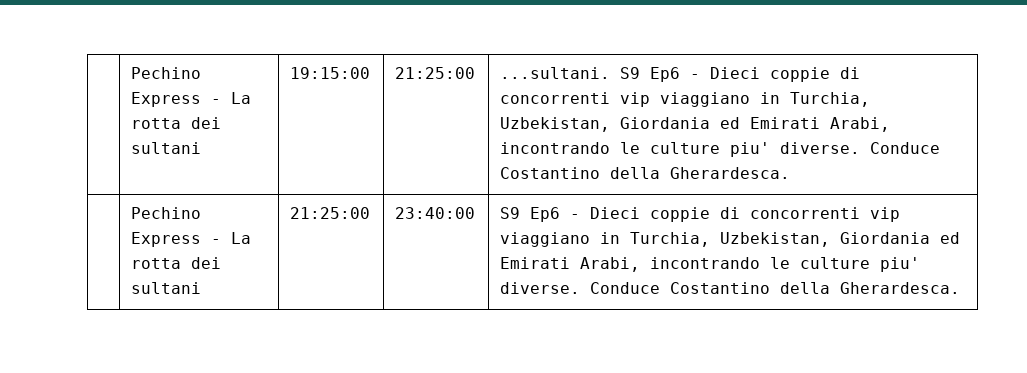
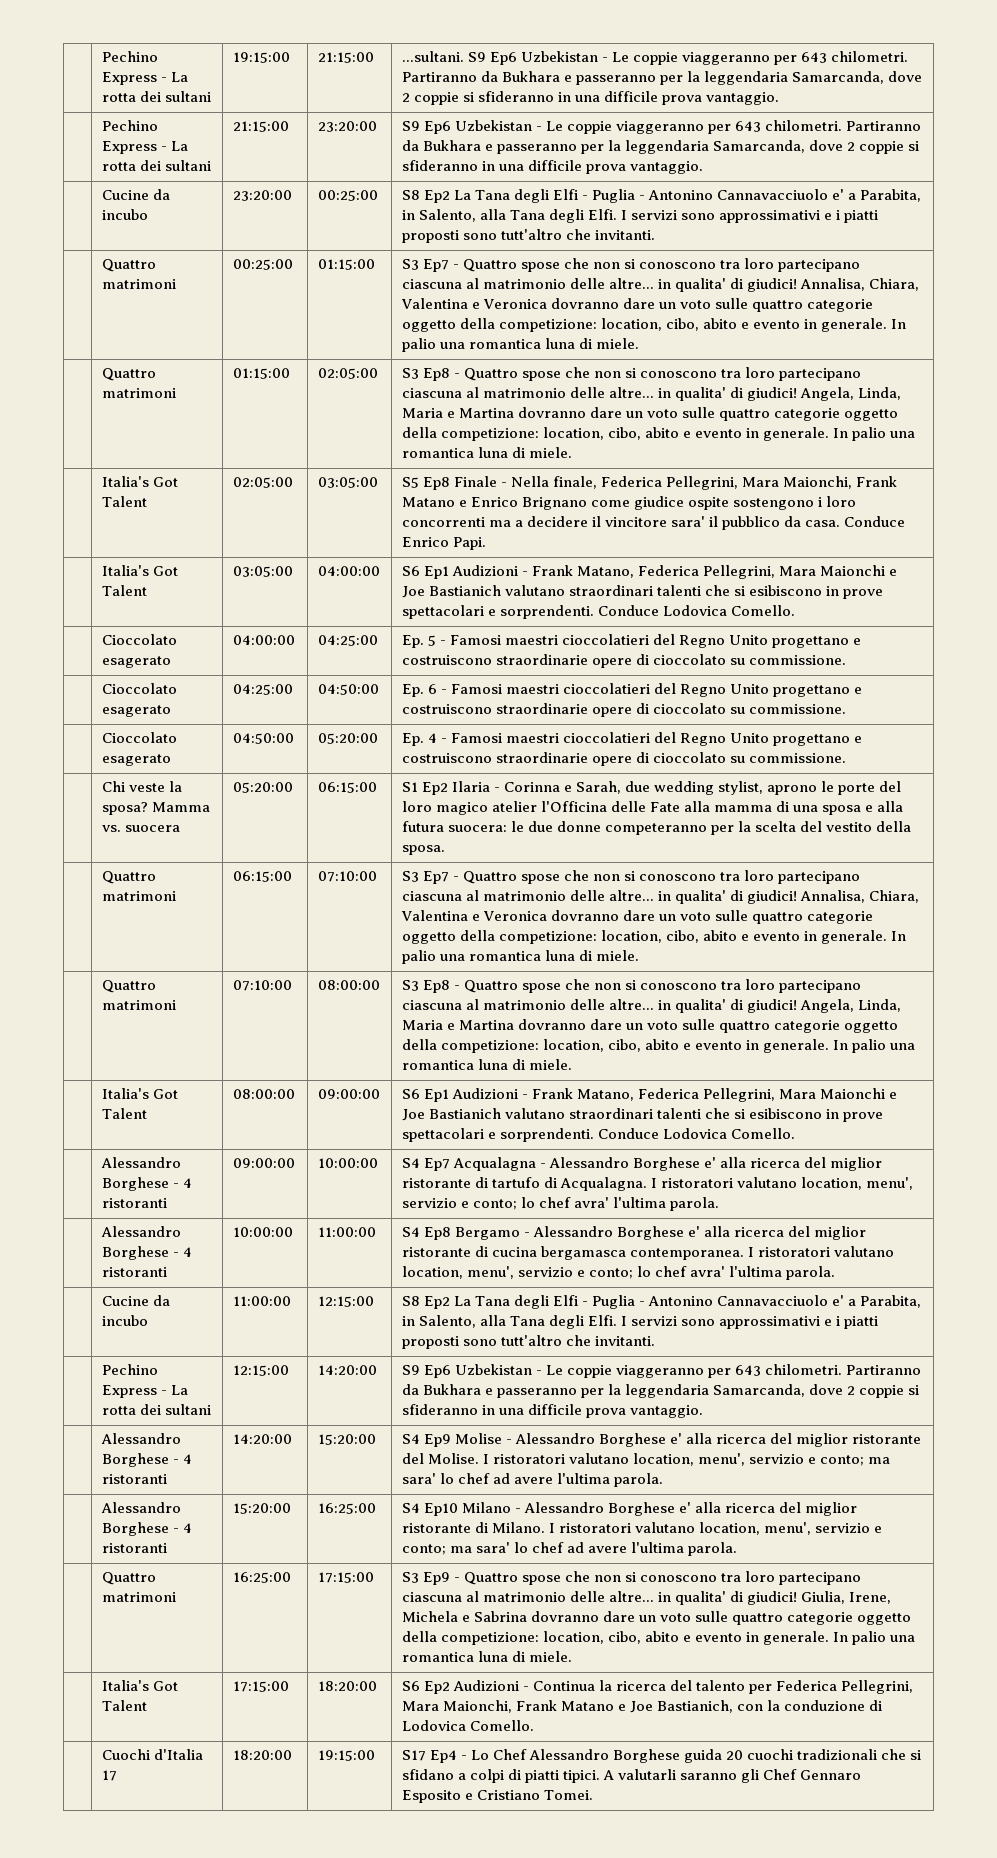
[395,67,476,79] 21:25:00 -> [317,52,374,63] 21:15:00
[690,67,861,82] [500,92,871,107] [500,117,891,132] [500,142,941,157] [500,167,791,179] [131,207,202,219] [131,232,252,247] [131,257,222,269] [131,282,202,294] [290,207,371,219] [395,207,476,219] [500,207,901,222] [500,232,961,247] [500,257,921,272] [500,282,961,294] - Dieci coppie di concorrenti vip viaggiano in Turchia, Uzbekistan, Giordania ed Emirati Arabi, incontrando le culture piu' diverse. Conduce Costantino della Gherardesca. // | Pechino Express - La rotta dei sultani | 21:25:00 | 23:40:00 | S9 Ep6 - Dieci coppie di concorrenti vip viaggiano in Turchia, Uzbekistan, Giordania ed Emirati Arabi, incontrando le culture piu' diverse. Conduce Costantino della Gherardesca. -> [520,51,909,65] [401,71,923,85] [401,91,780,105] [101,120,158,131] [101,141,188,154] [101,160,211,171] [232,121,289,132] [317,121,377,132] [401,120,922,134] [401,140,920,154] [401,160,703,174] [101,189,170,200] [101,209,148,220] [232,190,292,201] [317,190,378,201] [401,189,922,203] [401,209,879,223] [401,229,655,243] [101,259,156,272] [101,279,176,289] [232,259,293,270] [317,259,375,270] [401,258,861,272] [401,278,920,292] [400,298,874,312] [401,318,907,332] [401,338,639,352] [101,368,156,381] [101,388,176,398] [232,368,290,379] [317,368,378,379] [401,367,862,381] [401,387,902,401] [401,407,899,421] [401,427,916,441] [401,447,572,458] [101,476,178,487] [101,496,147,507] [232,477,293,488] [317,477,378,488] [401,476,898,490] [401,496,857,510] [401,516,906,530] [401,537,486,550] [101,565,178,576] [101,585,147,596] [232,566,293,577] [317,566,380,576] [401,565,898,579] [401,585,884,599] [401,605,795,619] [101,634,177,645] [101,656,171,668] [232,635,295,645] [317,635,378,646] [401,634,862,648] [401,654,847,668] [101,683,177,694] [101,705,171,717] [232,684,293,695] [317,684,379,695] [401,683,863,697] [401,703,847,717] [101,732,177,743] [101,754,171,766] [232,733,294,744] [317,733,378,744] [401,732,863,746] [401,752,847,766] [101,781,182,792] [101,802,210,815] [101,825,180,832] [232,782,293,793] [317,782,377,793] [401,781,902,795] [401,801,904,815] [401,821,912,835] [401,845,445,855] [101,871,156,884] [101,891,176,901] [232,871,292,882] [317,871,377,882] [401,870,861,884] [401,890,920,904] [400,910,874,924] [401,930,907,944] [401,950,639,964] [101,980,156,993] [101,1000,176,1010] [232,980,292,991] [317,980,380,990] [401,979,862,993] [401,999,902,1013] [401,1019,899,1033] [401,1039,916,1053] [401,1059,572,1070] [101,1088,178,1099] [101,1108,147,1119] [232,1089,295,1099] [317,1089,380,1099] [401,1088,898,1102] [401,1108,884,1122] [401,1128,795,1142] [100,1157,181,1168] [101,1177,192,1191] [101,1198,167,1208] [232,1158,295,1168] [317,1158,378,1168] [401,1157,883,1171] [401,1177,914,1191] [401,1197,720,1211] [100,1226,181,1237] [101,1246,192,1260] [101,1267,167,1277] [232,1227,293,1237] [317,1227,376,1237] [401,1226,867,1240] [401,1246,895,1260] [401,1266,836,1280] [101,1295,170,1306] [101,1315,148,1326] [232,1296,291,1306] [317,1296,374,1307] [401,1295,922,1309] [401,1315,879,1329] [401,1335,655,1349] [101,1364,158,1375] [101,1385,188,1398] [101,1404,211,1415] [232,1365,289,1376] [317,1365,377,1375] [401,1364,922,1378] [401,1384,920,1398] [401,1404,703,1418] [100,1433,181,1444] [101,1453,192,1467] [101,1474,167,1484] [232,1434,292,1444] [317,1434,376,1445] [401,1433,922,1447] [401,1453,891,1466] [401,1473,664,1487] [100,1502,181,1513] [101,1522,192,1536] [101,1543,167,1553] [232,1503,291,1514] [317,1503,376,1514] [401,1502,858,1516] [401,1522,883,1535] [401,1542,738,1556] [101,1572,156,1585] [101,1592,176,1602] [232,1572,291,1583] [317,1572,374,1583] [401,1571,862,1585] [401,1591,892,1605] [401,1611,912,1625] [401,1631,916,1645] [401,1651,572,1662] [101,1680,178,1691] [101,1700,147,1711] [232,1681,289,1692] [317,1681,377,1691] [401,1680,914,1694] [401,1700,883,1713] [401,1720,534,1731] [101,1749,203,1760] [101,1770,117,1781] [232,1750,292,1760] [317,1750,375,1761] [401,1749,922,1763] [401,1769,862,1783] [401,1790,593,1803] Uzbekistan - Le coppie viaggeranno per 643 chilometri. Partiranno da Bukhara e passeranno per la leggendaria Samarcanda, dove 2 coppie si sfideranno in una difficile prova vantaggio. // | Pechino Express - La rotta dei sultani | 21:15:00 | 23:20:00 | S9 Ep6 Uzbekistan - Le coppie viaggeranno per 643 chilometri. Partiranno da Bukhara e passeranno per la leggendaria Samarcanda, dove 2 coppie si sfideranno in una difficile prova vantaggio. // | Cucine da incubo | 23:20:00 | 00:25:00 | S8 Ep2 La Tana degli Elfi - Puglia - Antonino Cannavacciuolo e' a Parabita, in Salento, alla Tana degli Elfi. I servizi sono approssimativi e i piatti proposti sono tutt'altro che invitanti. // | Quattro matrimoni | 00:25:00 | 01:15:00 | S3 Ep7 - Quattro spose che non si conoscono tra loro partecipano ciascuna al matrimonio delle altre... in qualita' di giudici! Annalisa, Chiara, Valentina e Veronica dovranno dare un voto sulle quattro categorie oggetto della competizione: location, cibo, abito e evento in generale. In palio una romantica luna di miele. // | Quattro matrimoni | 01:15:00 | 02:05:00 | S3 Ep8 - Quattro spose che non si conoscono tra loro partecipano ciascuna al matrimonio delle altre... in qualita' di giudici! Angela, Linda, Maria e Martina dovranno dare un voto sulle quattro categorie oggetto della competizione: location, cibo, abito e evento in generale. In palio una romantica luna di miele. // | Italia's Got Talent | 02:05:00 | 03:05:00 | S5 Ep8 Finale - Nella finale, Federica Pellegrini, Mara Maionchi, Frank Matano e Enrico Brignano come giudice ospite sostengono i loro concorrenti ma a decidere il vincitore sara' il pubblico da casa. Conduce Enrico Papi. // | Italia's Got Talent | 03:05:00 | 04:00:00 | S6 Ep1 Audizioni - Frank Matano, Federica Pellegrini, Mara Maionchi e Joe Bastianich valutano straordinari talenti che si esibiscono in prove spettacolari e sorprendenti. Conduce Lodovica Comello. // | Cioccolato esagerato | 04:00:00 | 04:25:00 | Ep. 5 - Famosi maestri cioccolatieri del Regno Unito progettano e costruiscono straordinarie opere di cioccolato su commissione. // | Cioccolato esagerato | 04:25:00 | 04:50:00 | Ep. 6 - Famosi maestri cioccolatieri del Regno Unito progettano e costruiscono straordinarie opere di cioccolato su commissione. // | Cioccolato esagerato | 04:50:00 | 05:20:00 | Ep. 4 - Famosi maestri cioccolatieri del Regno Unito progettano e costruiscono straordinarie opere di cioccolato su commissione. // | Chi veste la sposa? Mamma vs. suocera | 05:20:00 | 06:15:00 | S1 Ep2 Ilaria - Corinna e Sarah, due wedding stylist, aprono le porte del loro magico atelier l'Officina delle Fate alla mamma di una sposa e alla futura suocera: le due donne competeranno per la scelta del vestito della sposa. // | Quattro matrimoni | 06:15:00 | 07:10:00 | S3 Ep7 - Quattro spose che non si conoscono tra loro partecipano ciascuna al matrimonio delle altre... in qualita' di giudici! Annalisa, Chiara, Valentina e Veronica dovranno dare un voto sulle quattro categorie oggetto della competizione: location, cibo, abito e evento in generale. In palio una romantica luna di miele. // | Quattro matrimoni | 07:10:00 | 08:00:00 | S3 Ep8 - Quattro spose che non si conoscono tra loro partecipano ciascuna al matrimonio delle altre... in qualita' di giudici! Angela, Linda, Maria e Martina dovranno dare un voto sulle quattro categorie oggetto della competizione: location, cibo, abito e evento in generale. In palio una romantica luna di miele. // | Italia's Got Talent | 08:00:00 | 09:00:00 | S6 Ep1 Audizioni - Frank Matano, Federica Pellegrini, Mara Maionchi e Joe Bastianich valutano straordinari talenti che si esibiscono in prove spettacolari e sorprendenti. Conduce Lodovica Comello. // | Alessandro Borghese - 4 ristoranti | 09:00:00 | 10:00:00 | S4 Ep7 Acqualagna - Alessandro Borghese e' alla ricerca del miglior ristorante di tartufo di Acqualagna. I ristoratori valutano location, menu', servizio e conto; lo chef avra' l'ultima parola. // | Alessandro Borghese - 4 ristoranti | 10:00:00 | 11:00:00 | S4 Ep8 Bergamo - Alessandro Borghese e' alla ricerca del miglior ristorante di cucina bergamasca contemporanea. I ristoratori valutano location, menu', servizio e conto; lo chef avra' l'ultima parola. // | Cucine da incubo | 11:00:00 | 12:15:00 | S8 Ep2 La Tana degli Elfi - Puglia - Antonino Cannavacciuolo e' a Parabita, in Salento, alla Tana degli Elfi. I servizi sono approssimativi e i piatti proposti sono tutt'altro che invitanti. // | Pechino Express - La rotta dei sultani | 12:15:00 | 14:20:00 | S9 Ep6 Uzbekistan - Le coppie viaggeranno per 643 chilometri. Partiranno da Bukhara e passeranno per la leggendaria Samarcanda, dove 2 coppie si sfideranno in una difficile prova vantaggio. // | Alessandro Borghese - 4 ristoranti | 14:20:00 | 15:20:00 | S4 Ep9 Molise - Alessandro Borghese e' alla ricerca del miglior ristorante del Molise. I ristoratori valutano location, menu', servizio e conto; ma sara' lo chef ad avere l'ultima parola. // | Alessandro Borghese - 4 ristoranti | 15:20:00 | 16:25:00 | S4 Ep10 Milano - Alessandro Borghese e' alla ricerca del miglior ristorante di Milano. I ristoratori valutano location, menu', servizio e conto; ma sara' lo chef ad avere l'ultima parola. // | Quattro matrimoni | 16:25:00 | 17:15:00 | S3 Ep9 - Quattro spose che non si conoscono tra loro partecipano ciascuna al matrimonio delle altre... in qualita' di giudici! Giulia, Irene, Michela e Sabrina dovranno dare un voto sulle quattro categorie oggetto della competizione: location, cibo, abito e evento in generale. In palio una romantica luna di miele. // | Italia's Got Talent | 17:15:00 | 18:20:00 | S6 Ep2 Audizioni - Continua la ricerca del talento per Federica Pellegrini, Mara Maionchi, Frank Matano e Joe Bastianich, con la conduzione di Lodovica Comello. // | Cuochi d'Italia 17 | 18:20:00 | 19:15:00 | S17 Ep4 - Lo Chef Alessandro Borghese guida 20 cuochi tradizionali che si sfidano a colpi di piatti tipici. A valutarli saranno gli Chef Gennaro Esposito e Cristiano Tomei.

